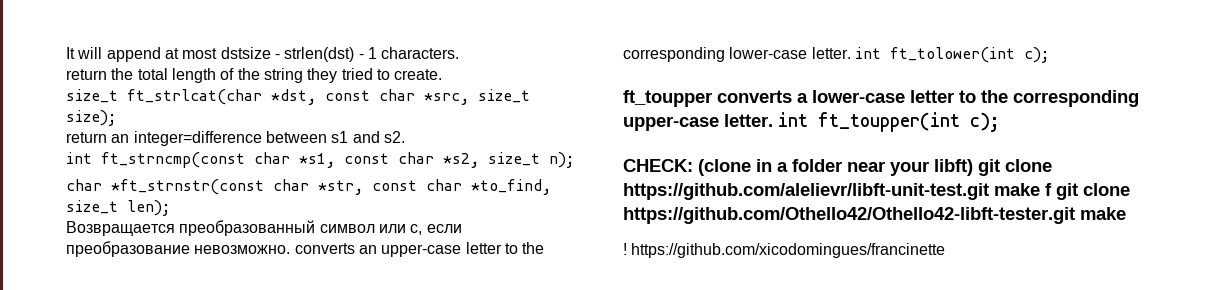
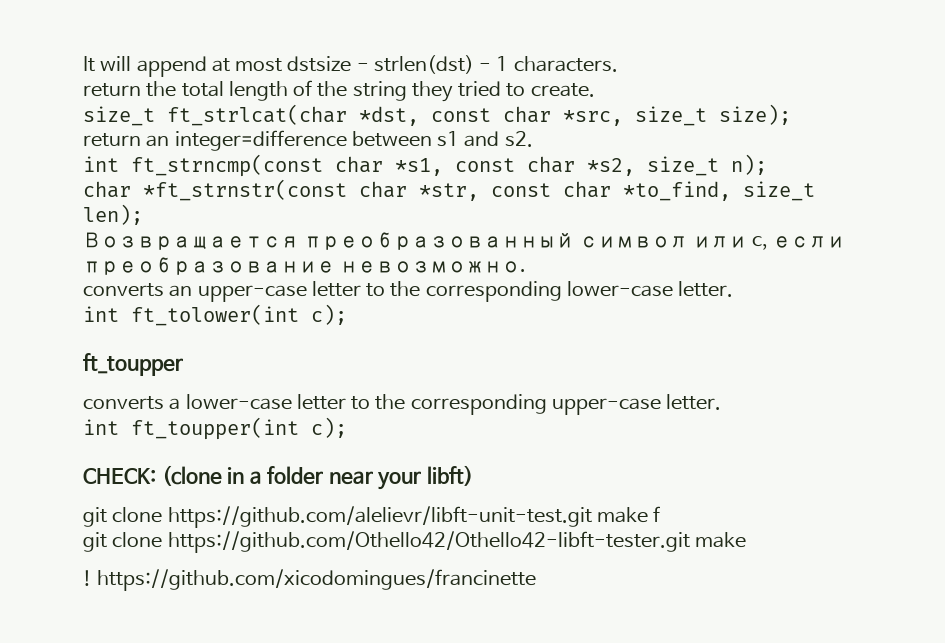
(291, 249) none -> (527, 267) //
(851, 53) none -> (734, 289) //
(712, 98) none -> (183, 364) //
(773, 120) none -> (722, 402) //
(973, 167) none -> (473, 475) //
(1052, 189) none -> (661, 514) //

